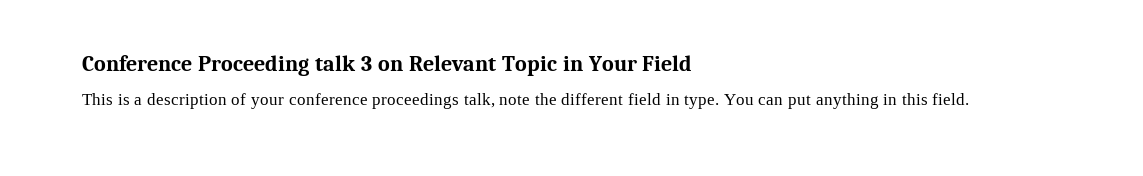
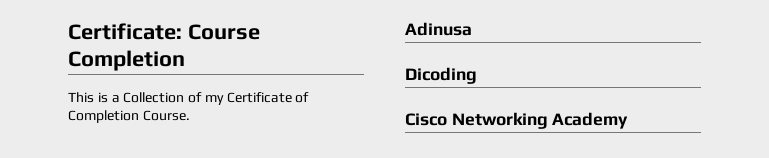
[82,55,693,76] [82,93,970,109] Conference Proceeding talk 3 on Relevant Topic in Your Field // This is a description of your conference proceedings talk, note the different field in type. You can put anything in this field. -> [68,23,260,40] [68,50,185,71] [68,92,310,105] [68,110,190,123] [405,22,472,36] [405,67,477,84] [405,112,629,129] Certificate: Course Completion // This is a Collection of my Certificate of Completion Course. // Adinusa // Dicoding // Cisco Networking Academy

